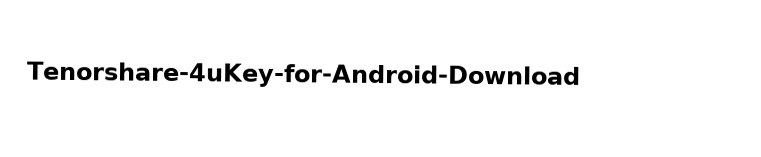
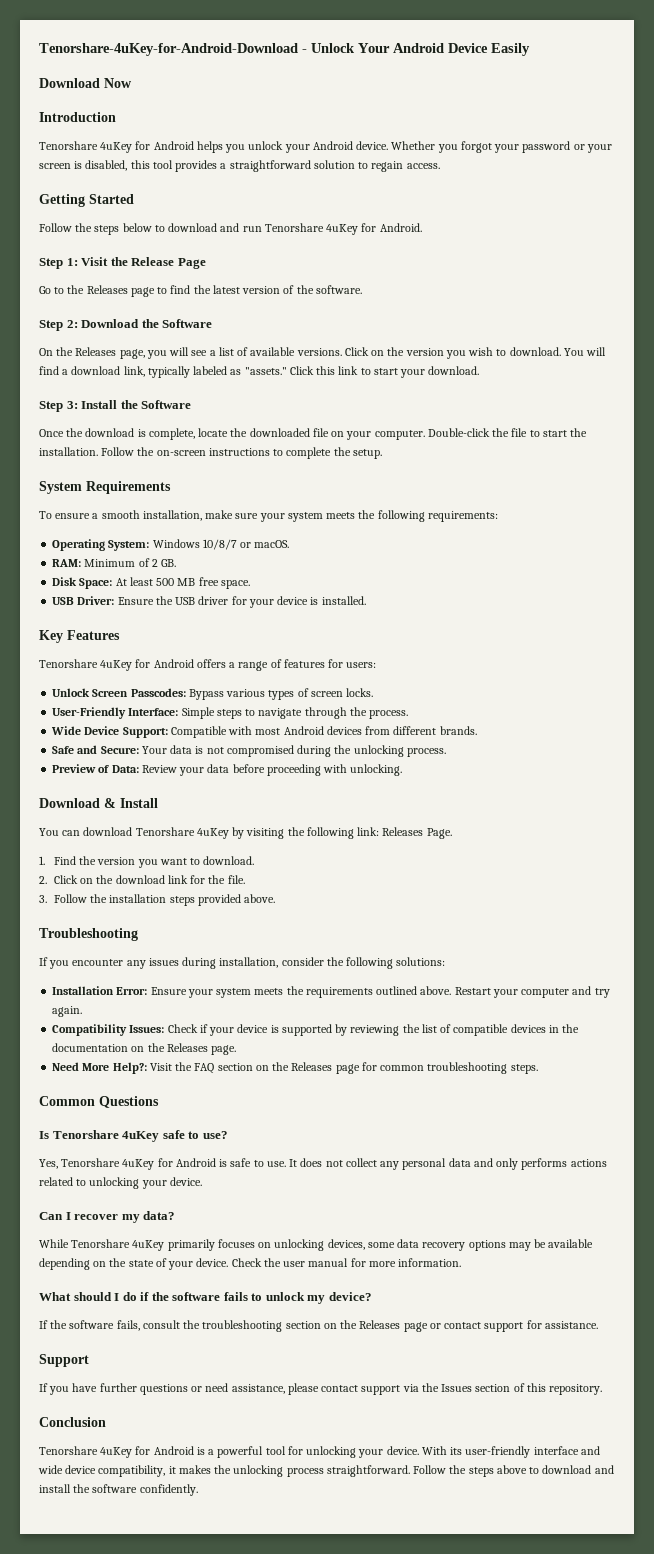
(581, 75) none -> [302,43,530,56] [39,78,132,88] [39,112,116,122] [39,141,612,153] [39,160,440,172] [39,194,134,207] [39,223,422,235] [39,257,206,269] [39,285,362,297] [39,319,213,331] [39,347,607,359] [39,366,480,378] [39,400,192,412] [39,428,588,440] [39,447,382,459] [39,481,171,494] [39,510,498,522] [52,539,290,551] [52,558,177,567] [52,577,250,589] [52,596,366,608] [39,630,120,643] [39,659,377,671] [52,688,374,700] [52,707,409,719] [51,726,477,738] [52,745,446,757] [52,764,403,776] [39,798,158,808] [39,827,452,839] [39,856,255,868] [39,875,245,884] [39,894,276,906] [39,928,138,941] [39,957,446,969] [52,986,610,998] [52,1006,83,1017] [52,1024,580,1036] [52,1043,237,1055] [52,1062,538,1074] [39,1096,159,1108] [39,1130,228,1142] [39,1158,607,1170] [39,1177,202,1189] [39,1211,176,1223] [39,1239,594,1251] [39,1258,462,1270] [39,1292,372,1304] [39,1320,598,1332] [39,1354,89,1367] [39,1383,603,1395] [39,1417,106,1427] [39,1446,600,1458] [38,1465,614,1477] [39,1484,198,1496] - Unlock Your Android Device Easily // Download Now // Introduction // Tenorshare 4uKey for Android helps you unlock your Android device. Whether you forgot your password or your screen is disabled, this tool provides a straightforward solution to regain access. // Getting Started // Follow the steps below to download and run Tenorshare 4uKey for Android. // Step 1: Visit the Release Page // Go to the Releases page to find the latest version of the software. // Step 2: Download the Software // On the Releases page, you will see a list of available versions. Click on the version you wish to download. You will find a download link, typically labeled as "assets." Click this link to start your download. // Step 3: Install the Software // Once the download is complete, locate the downloaded file on your computer. Double-click the file to start the installation. Follow the on-screen instructions to complete the setup. // System Requirements // To ensure a smooth installation, make sure your system meets the following requirements: // Operating System: Windows 10/8/7 or macOS. // RAM: Minimum of 2 GB. // Disk Space: At least 500 MB free space. // USB Driver: Ensure the USB driver for your device is installed. // Key Features // Tenorshare 4uKey for Android offers a range of features for users: // Unlock Screen Passcodes: Bypass various types of screen locks. // User-Friendly Interface: Simple steps to navigate through the process. // Wide Device Support: Compatible with most Android devices from different brands. // Safe and Secure: Your data is not compromised during the unlocking process. // Preview of Data: Review your data before proceeding with unlocking. // Download & Install // You can download Tenorshare 4uKey by visiting the following link: Releases Page. // 1. Find the version you want to download. // 2. Click on the download link for the file. // 3. Follow the installation steps provided above. // Troubleshooting // If you encounter any issues during installation, consider the following solutions: // Installation Error: Ensure your system meets the requirements outlined above. Restart your computer and try again. // Compatibility Issues: Check if your device is supported by reviewing the list of compatible devices in the documentation on the Releases page. // Need More Help?: Visit the FAQ section on the Releases page for common troubleshooting steps. // Common Questions // Is Tenorshare 4uKey safe to use? // Yes, Tenorshare 4uKey for Android is safe to use. It does not collect any personal data and only performs actions related to unlocking your device. // Can I recover my data? // While Tenorshare 4uKey primarily focuses on unlocking devices, some data recovery options may be available depending on the state of your device. Check the user manual for more information. // What should I do if the software fails to unlock my device? // If the software fails, consult the troubleshooting section on the Releases page or contact support for assistance. // Support // If you have further questions or need assistance, please contact support via the Issues section of this repository. // Conclusion // Tenorshare 4uKey for Android is a powerful tool for unlocking your device. With its user-friendly interface and wide device compatibility, it makes the unlocking process straightforward. Follow the steps above to download and install the software confidently.

